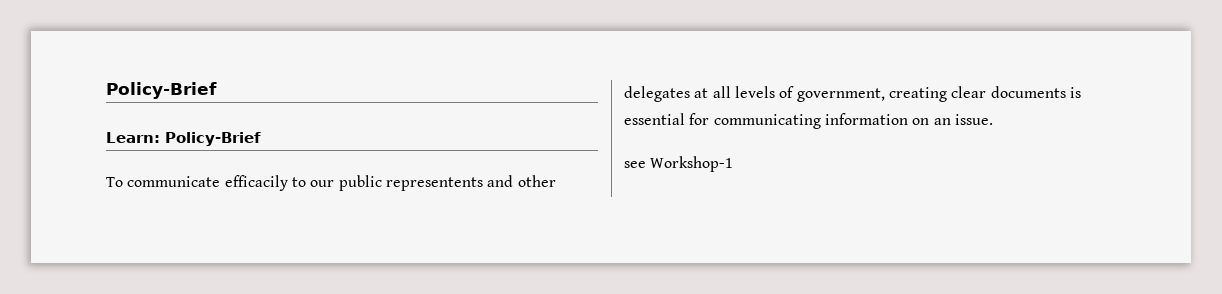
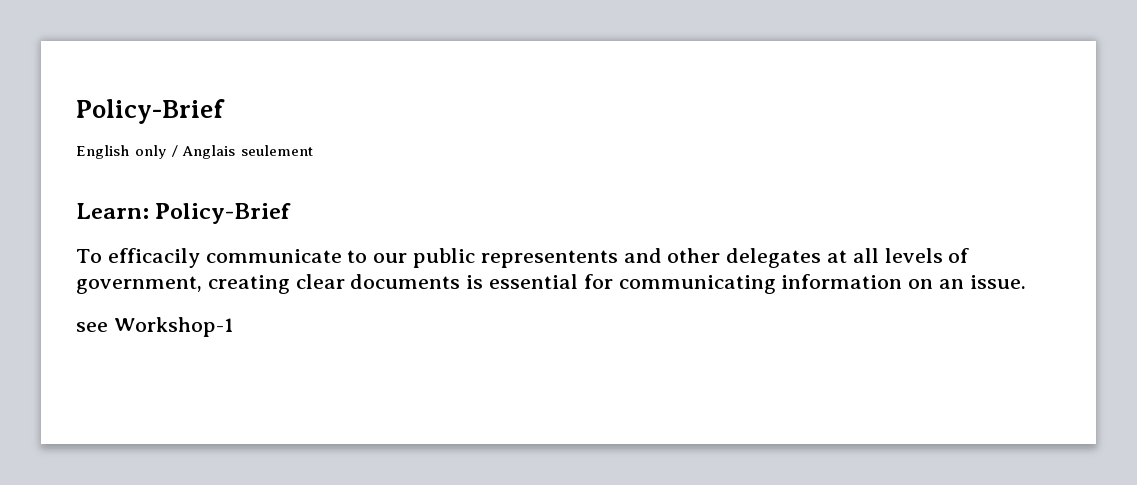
[106,82,217,99] Policy-Brief -> [76,99,225,124] [76,145,314,159] Policy-Brief // English only / Anglais seulement
[127,175,288,191] communicate efficacily -> [107,248,342,268] efficacily communicate

